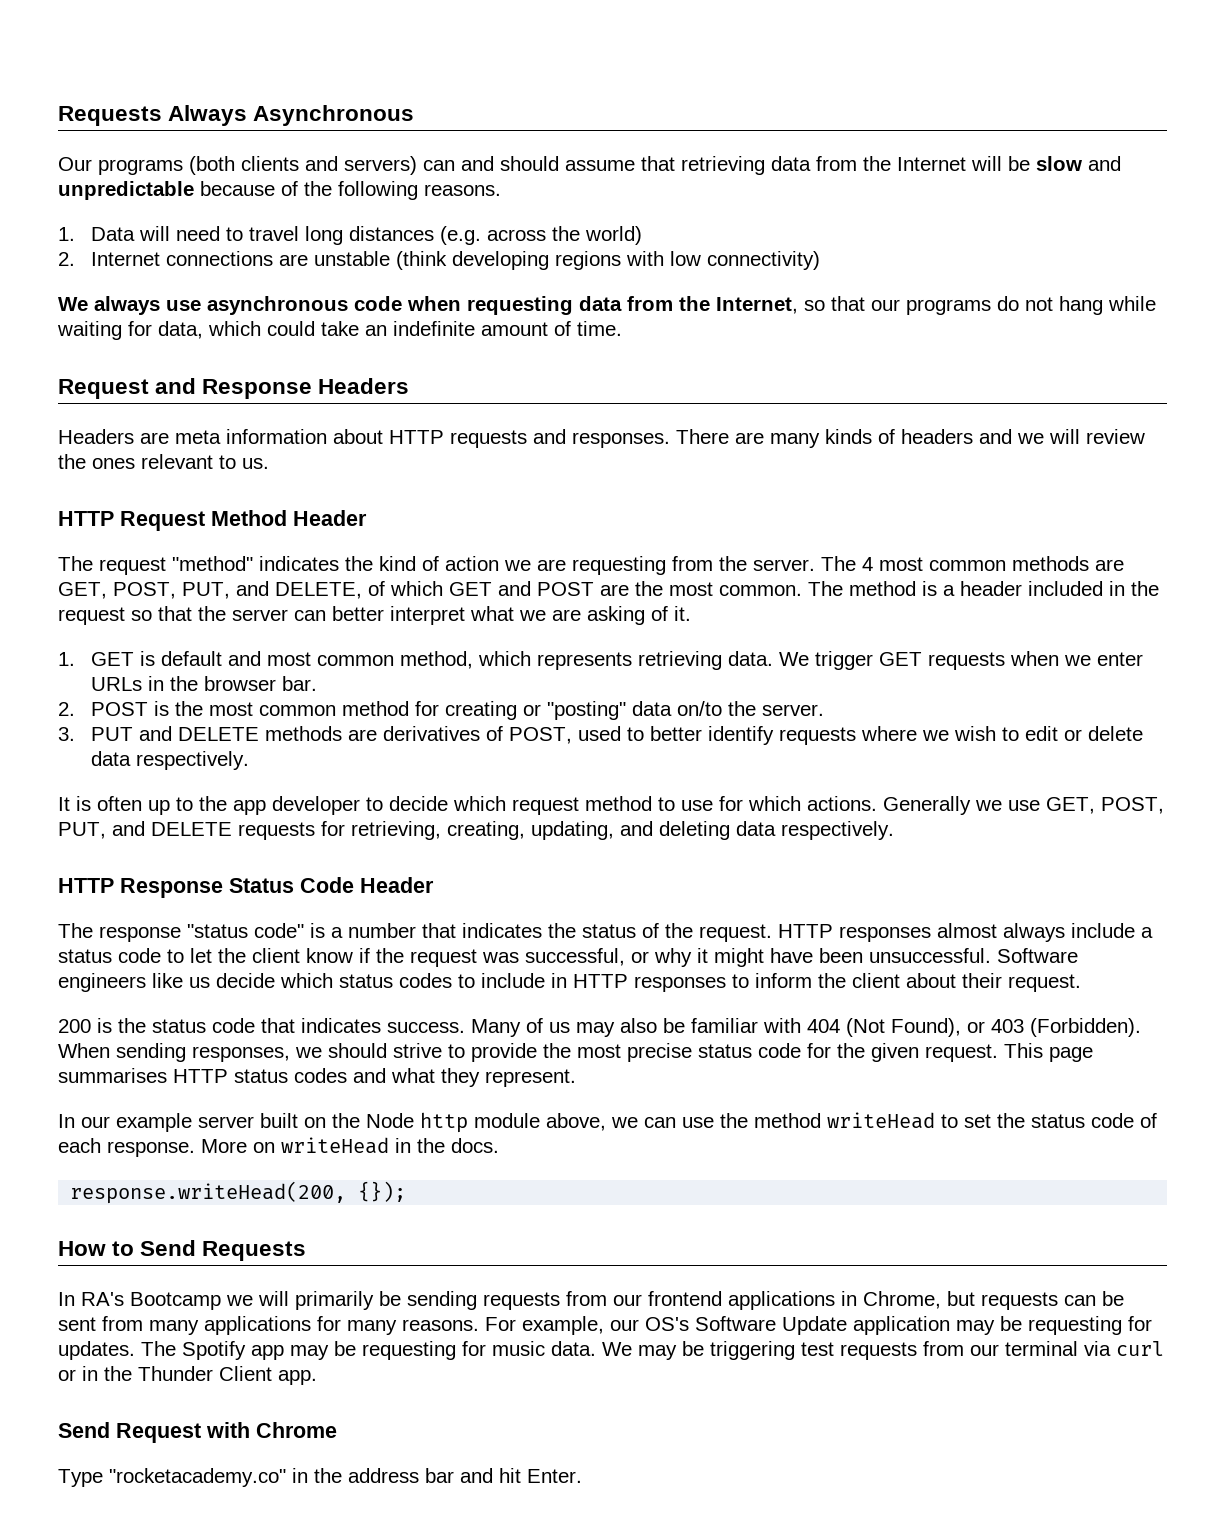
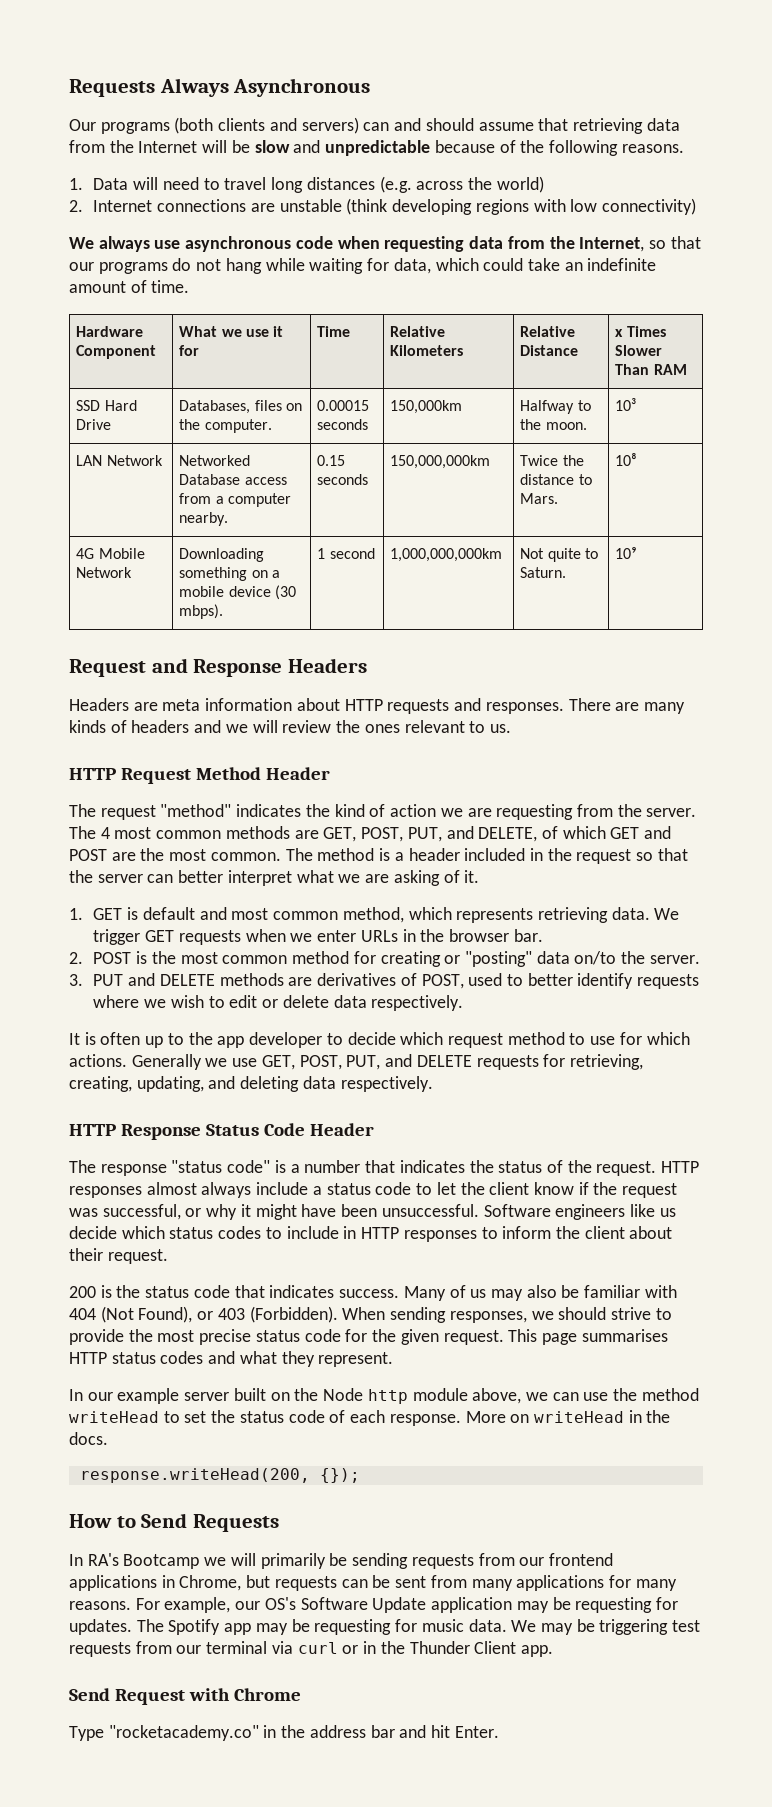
(622, 328) none -> [76,326,144,337] [76,345,157,359] [179,326,284,337] [179,345,200,356] [317,326,351,337] [390,326,446,337] [390,345,464,356] [520,326,576,337] [520,345,579,356] [615,326,666,337] [615,345,663,356] [615,364,687,375] [76,400,137,411] [76,419,112,430] [179,400,302,414] [179,419,272,433] [317,400,370,411] [317,419,369,430] [390,400,463,414] [520,400,591,414] [520,419,587,430] [615,398,637,411] [76,455,163,466] [179,455,251,466] [179,474,287,485] [179,493,291,507] [179,512,229,526] [317,455,346,466] [317,474,369,485] [390,455,491,469] [520,455,584,466] [520,474,592,485] [520,493,559,504] [615,453,638,466] [76,548,145,559] [76,567,133,578] [179,548,265,562] [179,567,280,581] [179,585,296,600] [179,604,224,619] [317,548,375,559] [390,548,503,562] [520,548,598,562] [520,567,567,578] [615,547,638,559] // Hardware Component | What we use it for | Time | Relative Kilometers | Relative Distance | x Times Slower Than RAM // SSD Hard Drive | Databases, files on the computer. | 0.00015 seconds | 150,000km | Halfway to the moon. | 10³ // LAN Network | Networked Database access from a computer nearby. | 0.15 seconds | 150,000,000km | Twice the distance to Mars. | 10⁸ // 4G Mobile Network | Downloading something on a mobile device (30 mbps). | 1 second | 1,000,000,000km | Not quite to Saturn. | 10⁹

